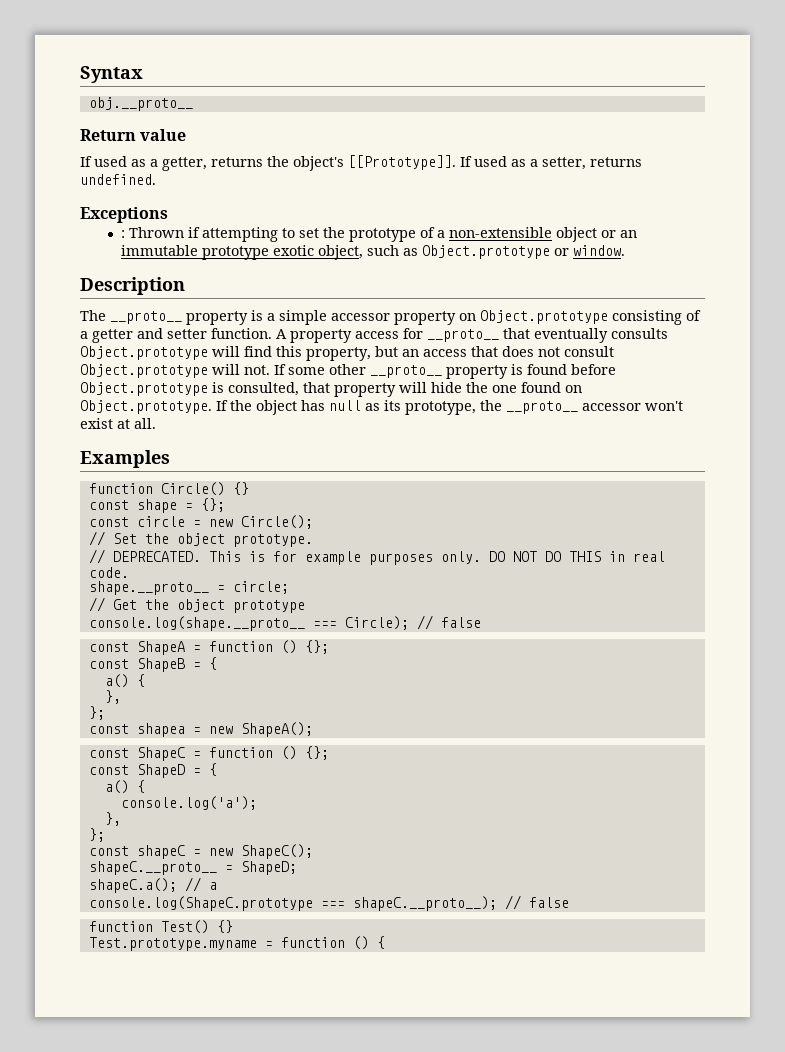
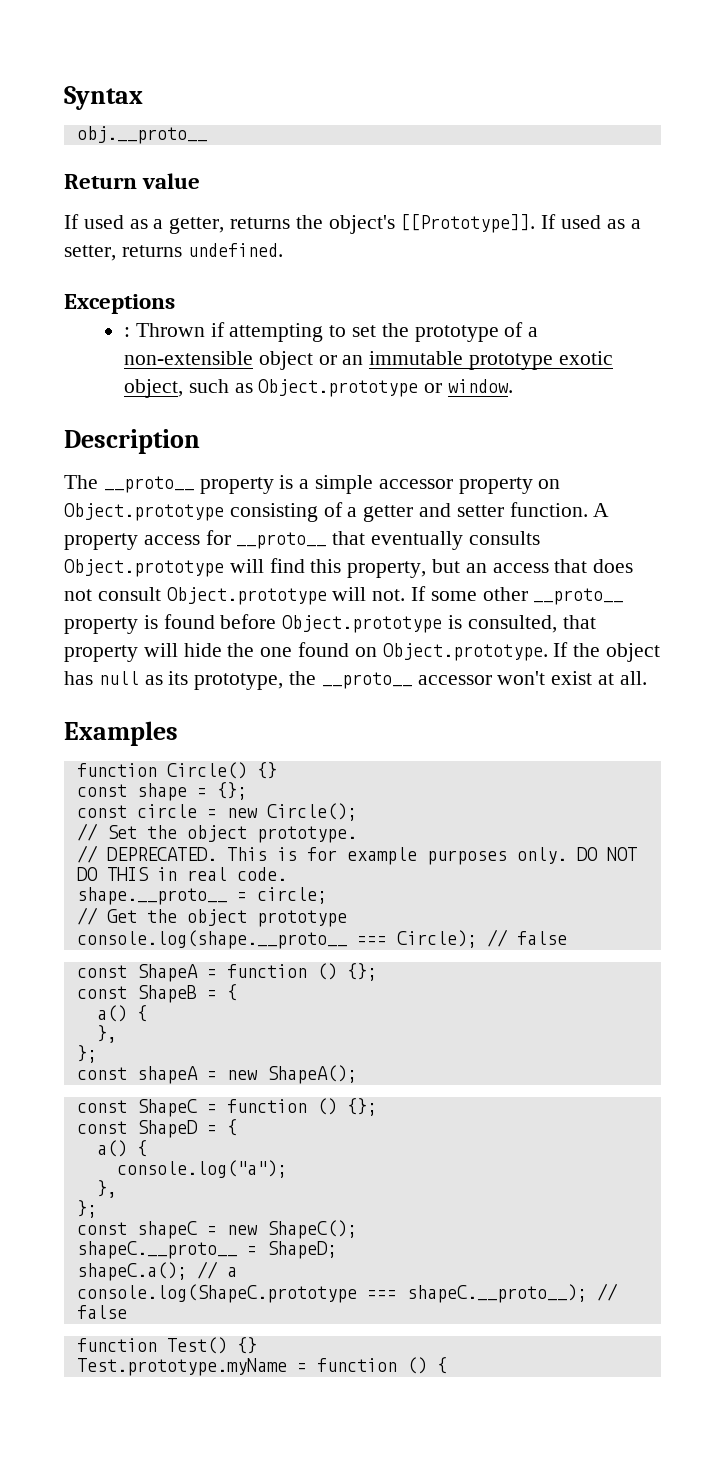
[136,723,185,737] shapea -> [136,1066,198,1084] shapeA
[120,796,257,810] console.log('a'); -> [116,1160,287,1178] console.log("a");
[88,937,257,951] Test.prototype.myname -> [76,1358,287,1376] Test.prototype.myName

